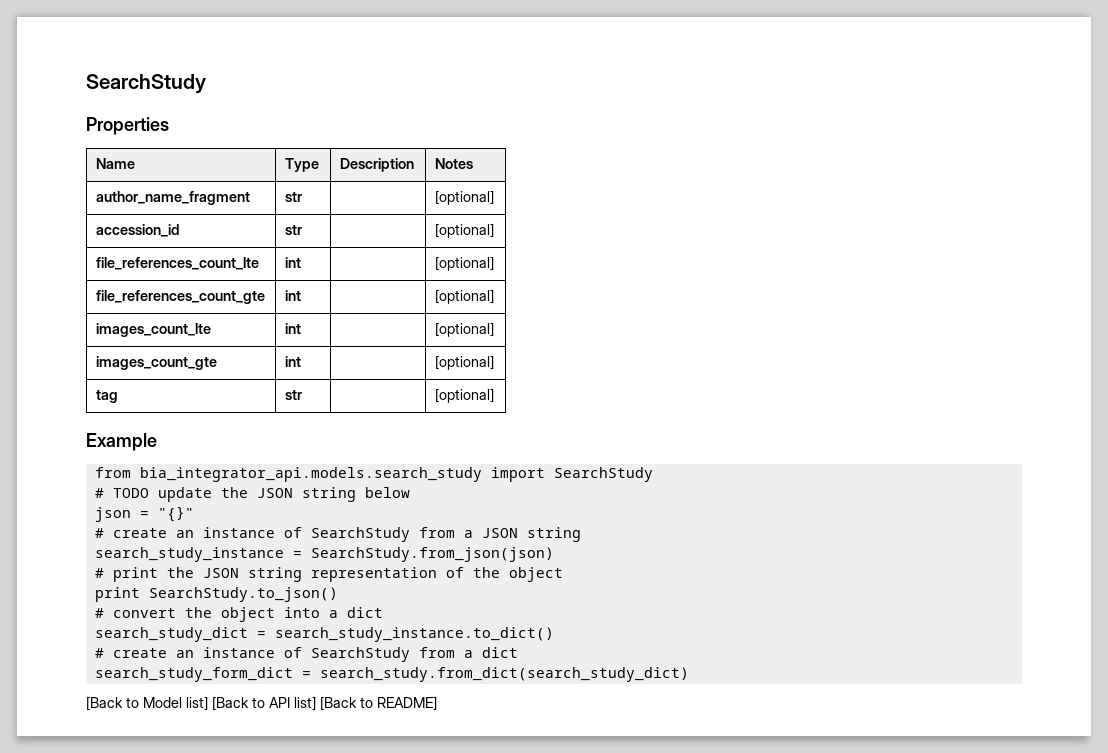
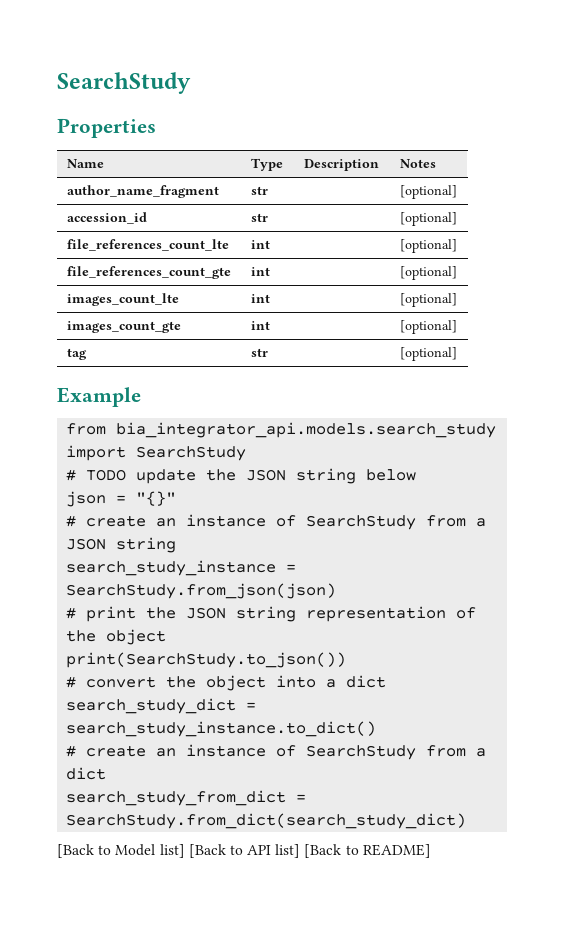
[94,587,338,602] print SearchStudy.to_json() -> [66,652,347,668] print(SearchStudy.to_json())
[94,667,689,682] search_study_form_dict = search_study.from_dict(search_study_dict) -> [66,790,307,806] [66,813,467,829] search_study_from_dict = SearchStudy.from_dict(search_study_dict)

